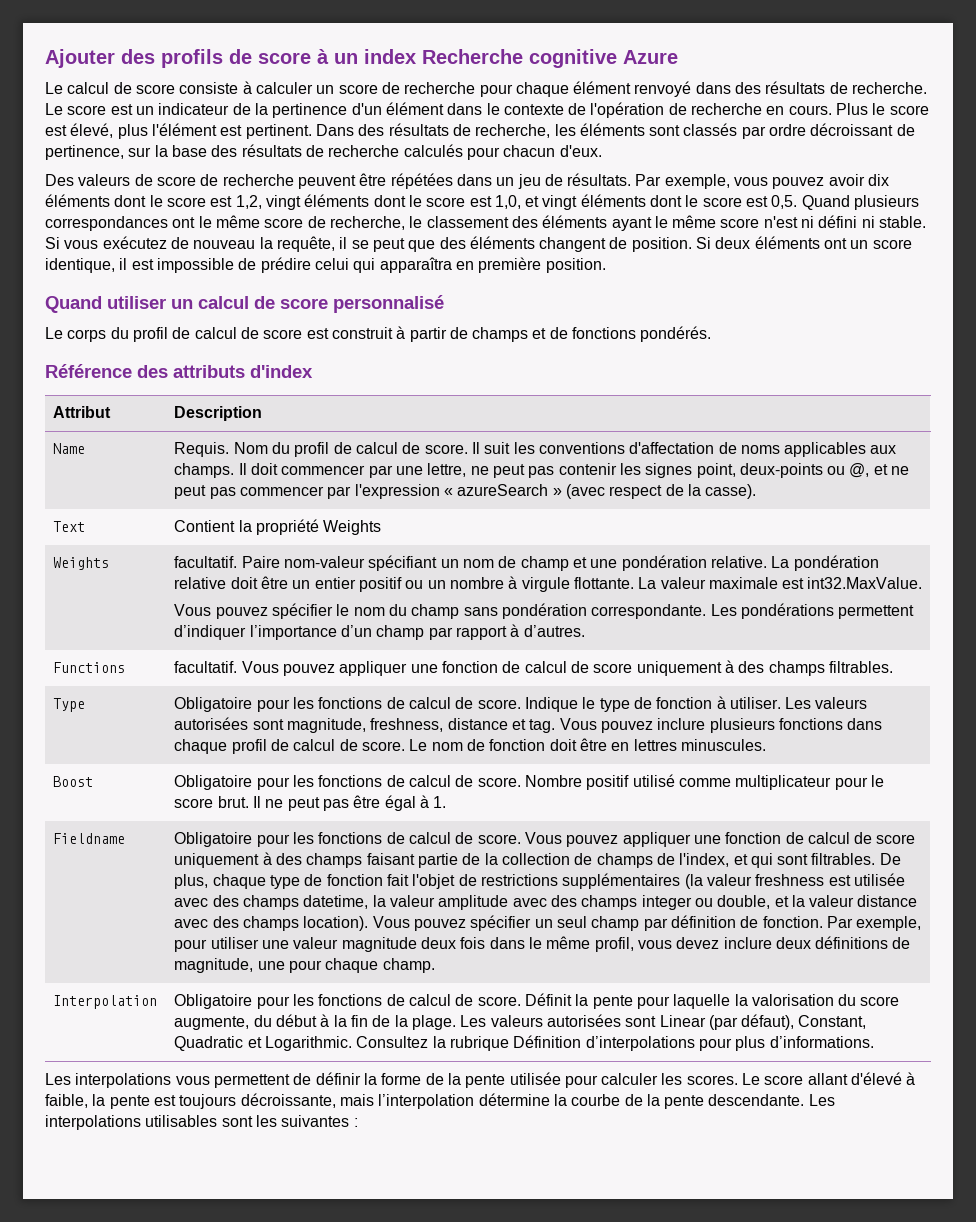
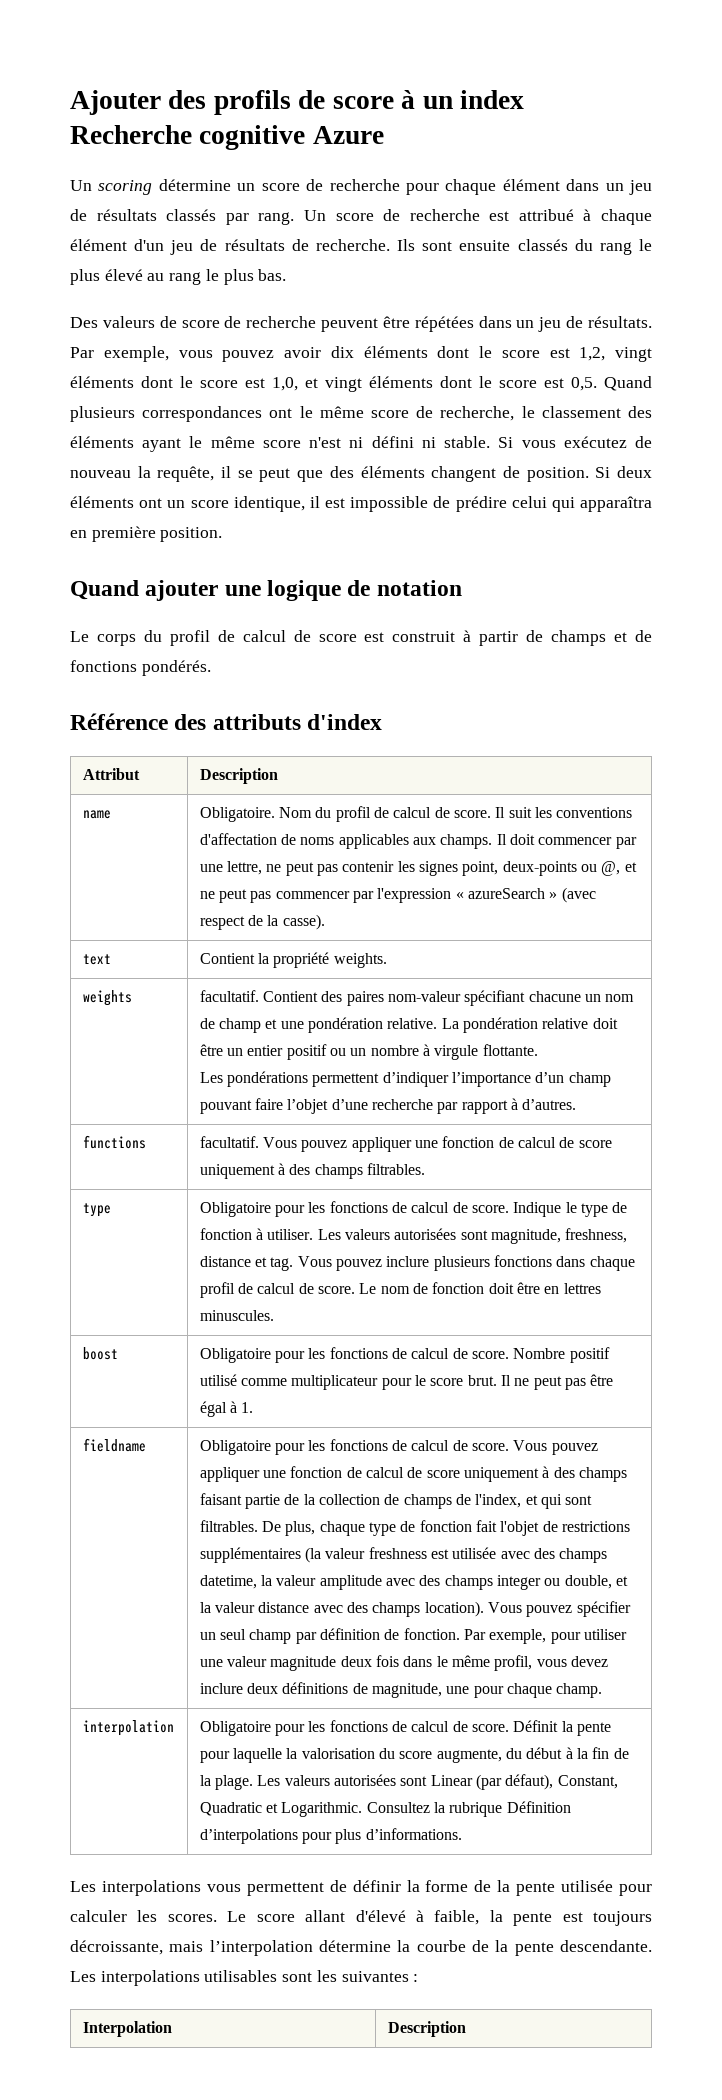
[45,81,313,94] Le calcul de score consiste à calculer -> [70,179,231,195] Un scoring détermine
[634,81,928,97] [45,102,929,118] [45,123,915,139] [45,144,602,160] renvoyé dans des résultats de recherche. Le score est un indicateur de la pertinence d'un élément dans le contexte de l'opération de recherche en cours. Plus le score est élevé, plus l'élément est pertinent. Dans des résultats de recherche, les éléments sont classés par ordre décroissant de pertinence, sur la base des résultats de recherche calculés pour chacun d'eux. -> [566,179,652,195] [70,209,652,225] [70,239,652,255] [70,269,287,285] dans un jeu de résultats classés par rang. Un score de recherche est attribué à chaque élément d'un jeu de résultats de recherche. Ils sont ensuite classés du rang le plus élevé au rang le plus bas.
[107,295,444,313] utiliser un calcul de score personnalisé -> [145,580,462,601] ajouter une logique de notation
[53,443,86,454] [174,442,230,457] Name | Requis. -> [82,810,111,819] [199,807,275,822] name | Obligatoire.
[53,521,86,532] Text -> [82,954,111,965] text
[323,520,382,535] [53,557,110,570] [174,556,280,568] Weights // Weights | facultatif. Paire -> [333,953,387,968] [82,990,132,1006] [199,990,384,1006] weights. // weights | facultatif. Contient des paires
(438, 563) none -> [528,991,581,1002] chacune
[638,577,923,589] [174,603,707,619] La valeur maximale est int32.MaxValue. // Vous pouvez spécifier le nom du champ sans pondération correspondante. -> (538, 1050) //
(425, 632) none -> [199,1098,434,1114] pouvant faire l’objet d’une recherche
[53,662,126,673] Functions -> [82,1135,146,1149] functions
[53,698,86,712] Type -> [82,1203,111,1217] type
[53,776,94,787] Boost -> [82,1347,118,1360] boost
[53,833,126,844] Fieldname -> [82,1438,146,1452] fieldname
[53,995,158,1009] Interpolation -> [82,1720,174,1736] interpolation
(358, 1122) none -> [82,2021,172,2037] [387,2021,466,2037] // Interpolation | Description

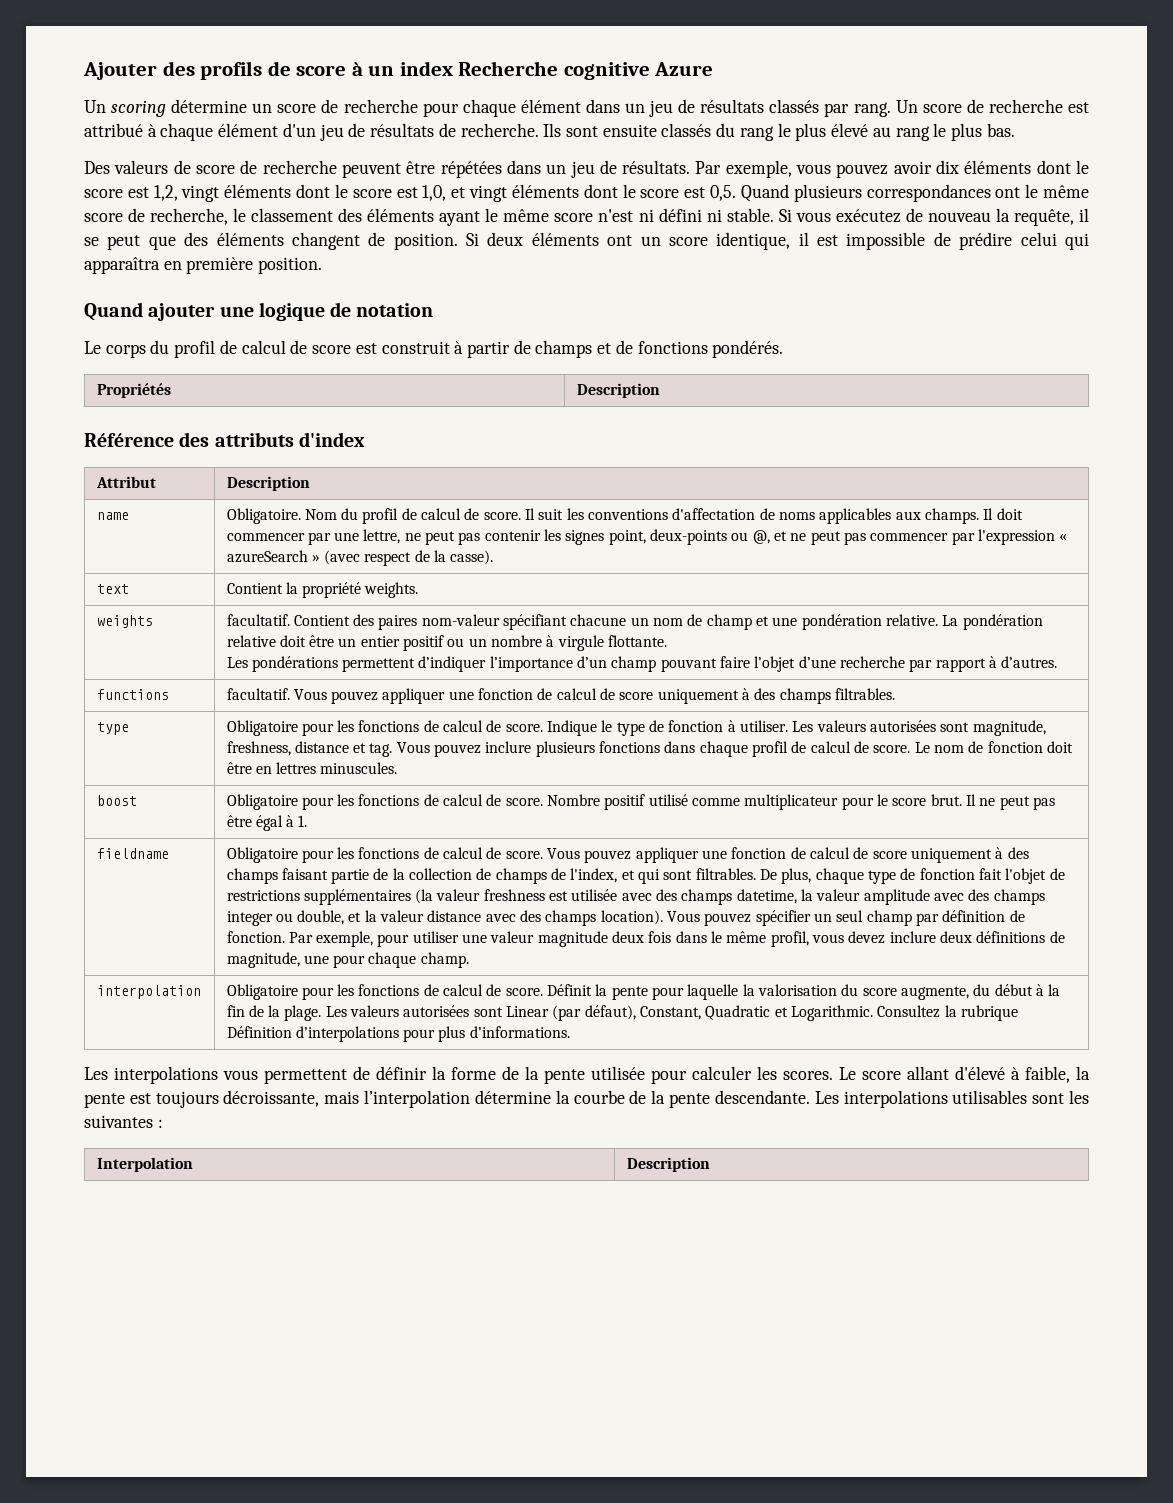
(211, 668) none -> [96,383,171,398] [576,383,660,398] // Propriétés | Description

